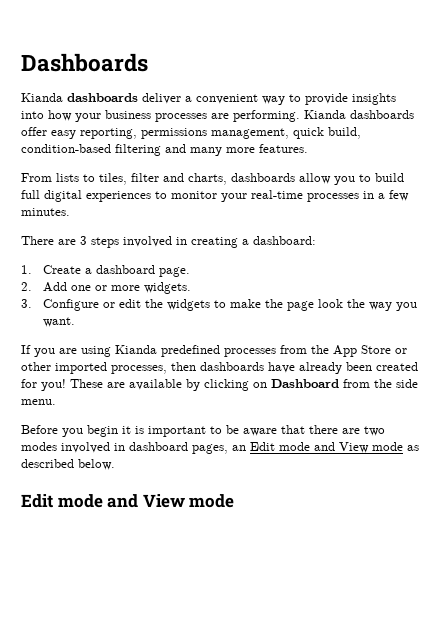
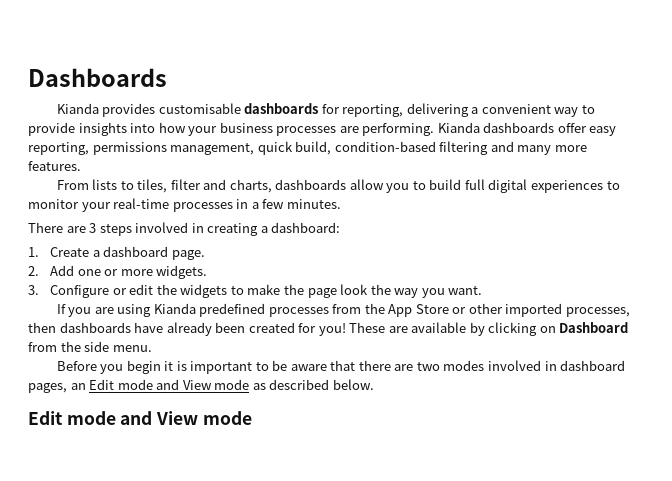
[67,93,181,104] dashboards deliver -> [102,103,469,117] provides customisable dashboards for reporting, delivering

